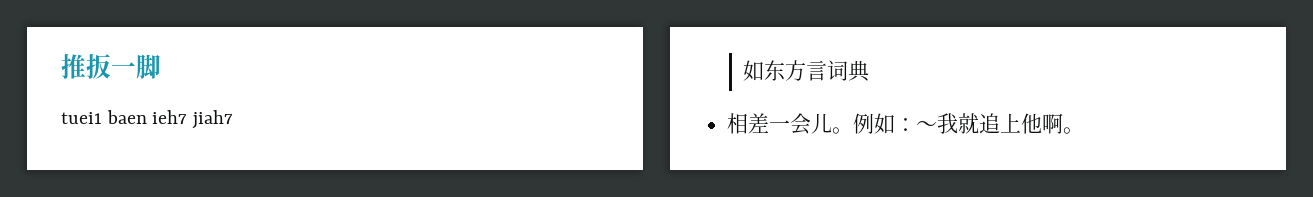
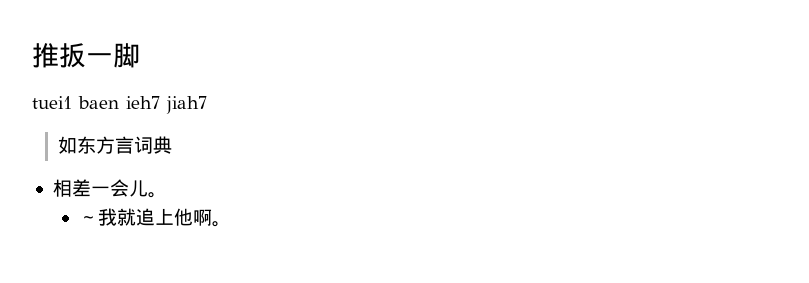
[853,113,917,134] 例如： -> (167, 195) //

